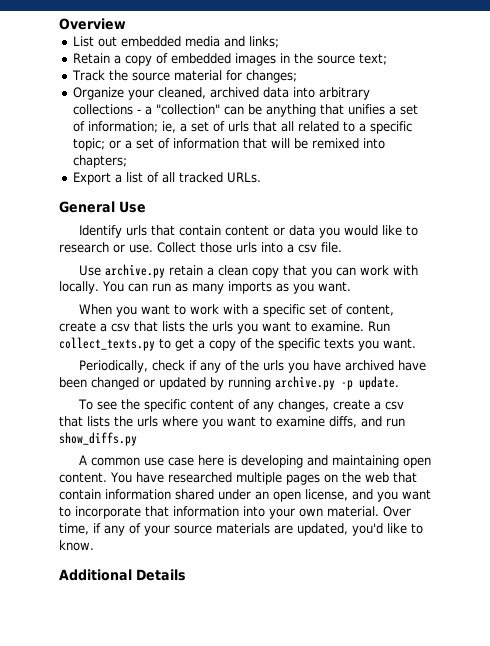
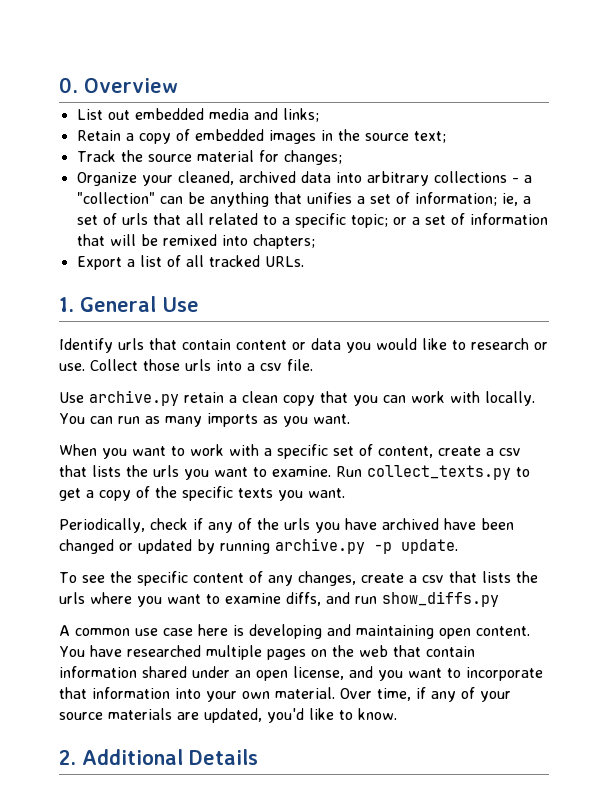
(59, 24) none -> [59,77,78,93] 0.
(261, 177) none -> [59,297,74,312] 1.
(94, 545) none -> [59,750,76,765] 2.

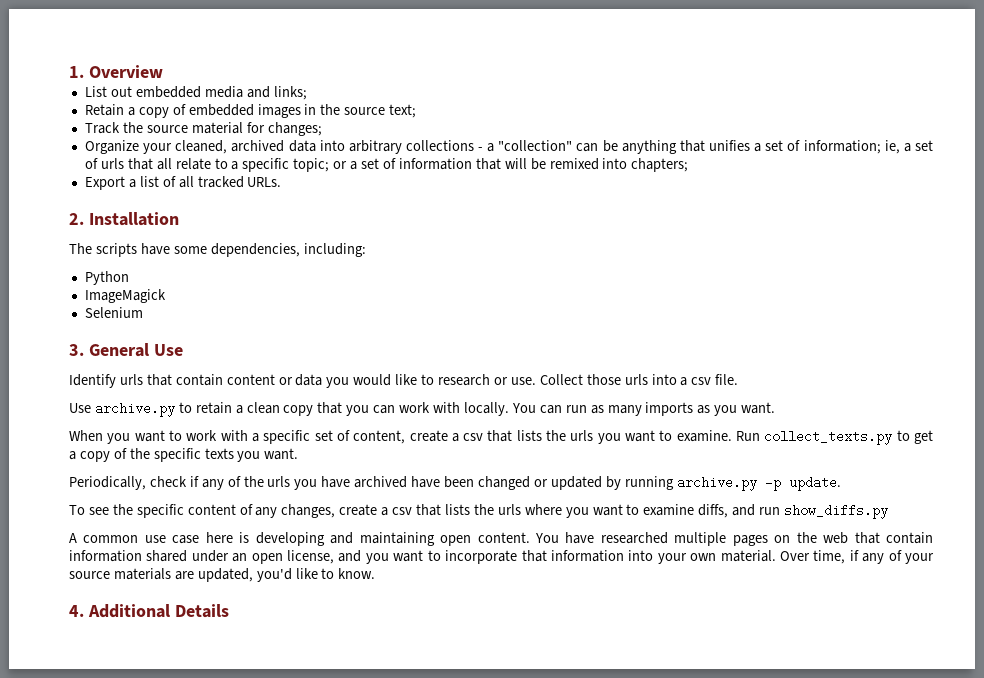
[59,77,78,93] 0. -> [69,66,84,78] 1.
[208,213,258,225] related -> [175,158,211,170] relate
[59,297,74,312] 1. -> [69,212,179,226] [69,243,366,257] [84,271,129,285] [84,289,166,303] [84,307,143,318] [69,344,84,356] 2. Installation // The scripts have some dependencies, including: // Python // ImageMagick // Selenium // 3.
(179, 398) none -> [178,402,192,413] to
[59,750,76,765] 2. -> [69,605,84,617] 4.

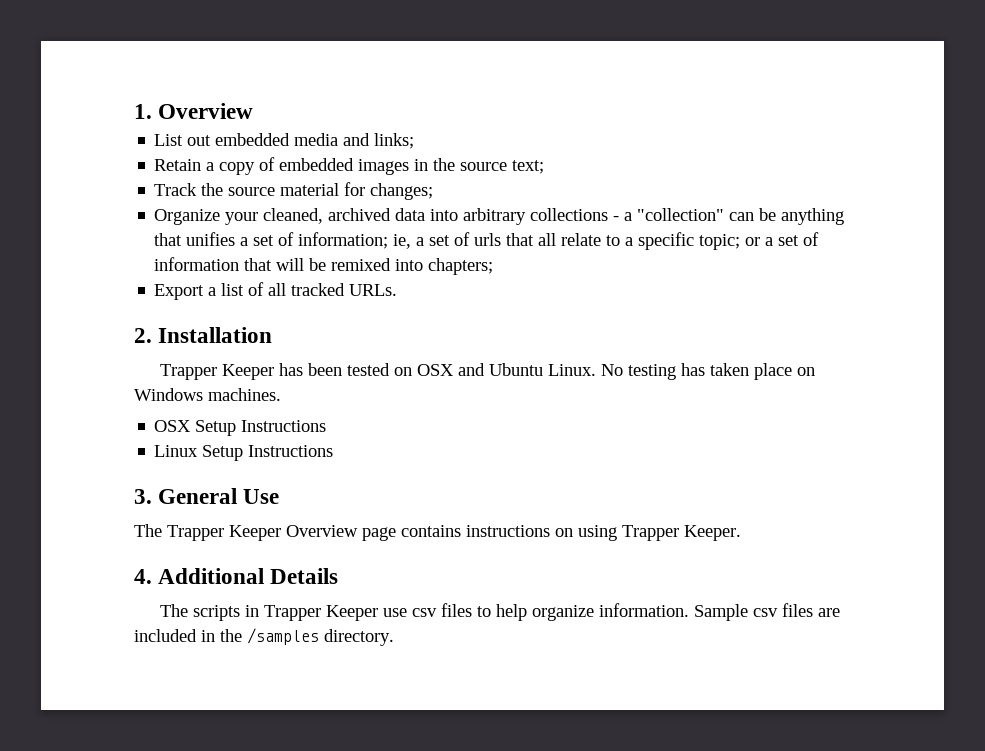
[69,243,366,257] [84,271,129,285] [84,289,166,303] [84,307,143,318] [69,343,183,357] [69,374,739,388] [69,402,776,417] [69,430,934,445] [69,448,299,462] [69,476,841,491] [69,504,889,519] [69,532,934,546] [69,550,934,564] [69,568,376,582] [69,604,229,618] The scripts have some dependencies, including: // Python // ImageMagick // Selenium // 3. General Use // Identify urls that contain content or data you would like to research or use. Collect those urls into a csv file. // Use archive.py to retain a clean copy that you can work with locally. You can run as many imports as you want. // When you want to work with a specific set of content, create a csv that lists the urls you want to examine. Run collect_texts.py to get a copy of the specific texts you want. // Periodically, check if any of the urls you have archived have been changed or updated by running archive.py -p update. // To see the specific content of any changes, create a csv that lists the urls where you want to examine diffs, and run show_diffs.py // A common use case here is developing and maintaining open content. You have researched multiple pages on the web that contain information shared under an open license, and you want to incorporate that information into your own material. Over time, if any of your source materials are updated, you'd like to know. // 4. Additional Details -> [160,363,816,380] [134,388,281,401] [154,420,327,436] [154,445,334,461] [134,488,280,504] [134,524,741,541] [134,568,339,584] [160,603,841,621] [134,628,394,646] Trapper Keeper has been tested on OSX and Ubuntu Linux. No testing has taken place on Windows machines. // OSX Setup Instructions // Linux Setup Instructions // 3. General Use // The Trapper Keeper Overview page contains instructions on using Trapper Keeper. // 4. Additional Details // The scripts in Trapper Keeper use csv files to help organize information. Sample csv files are included in the /samples directory.

